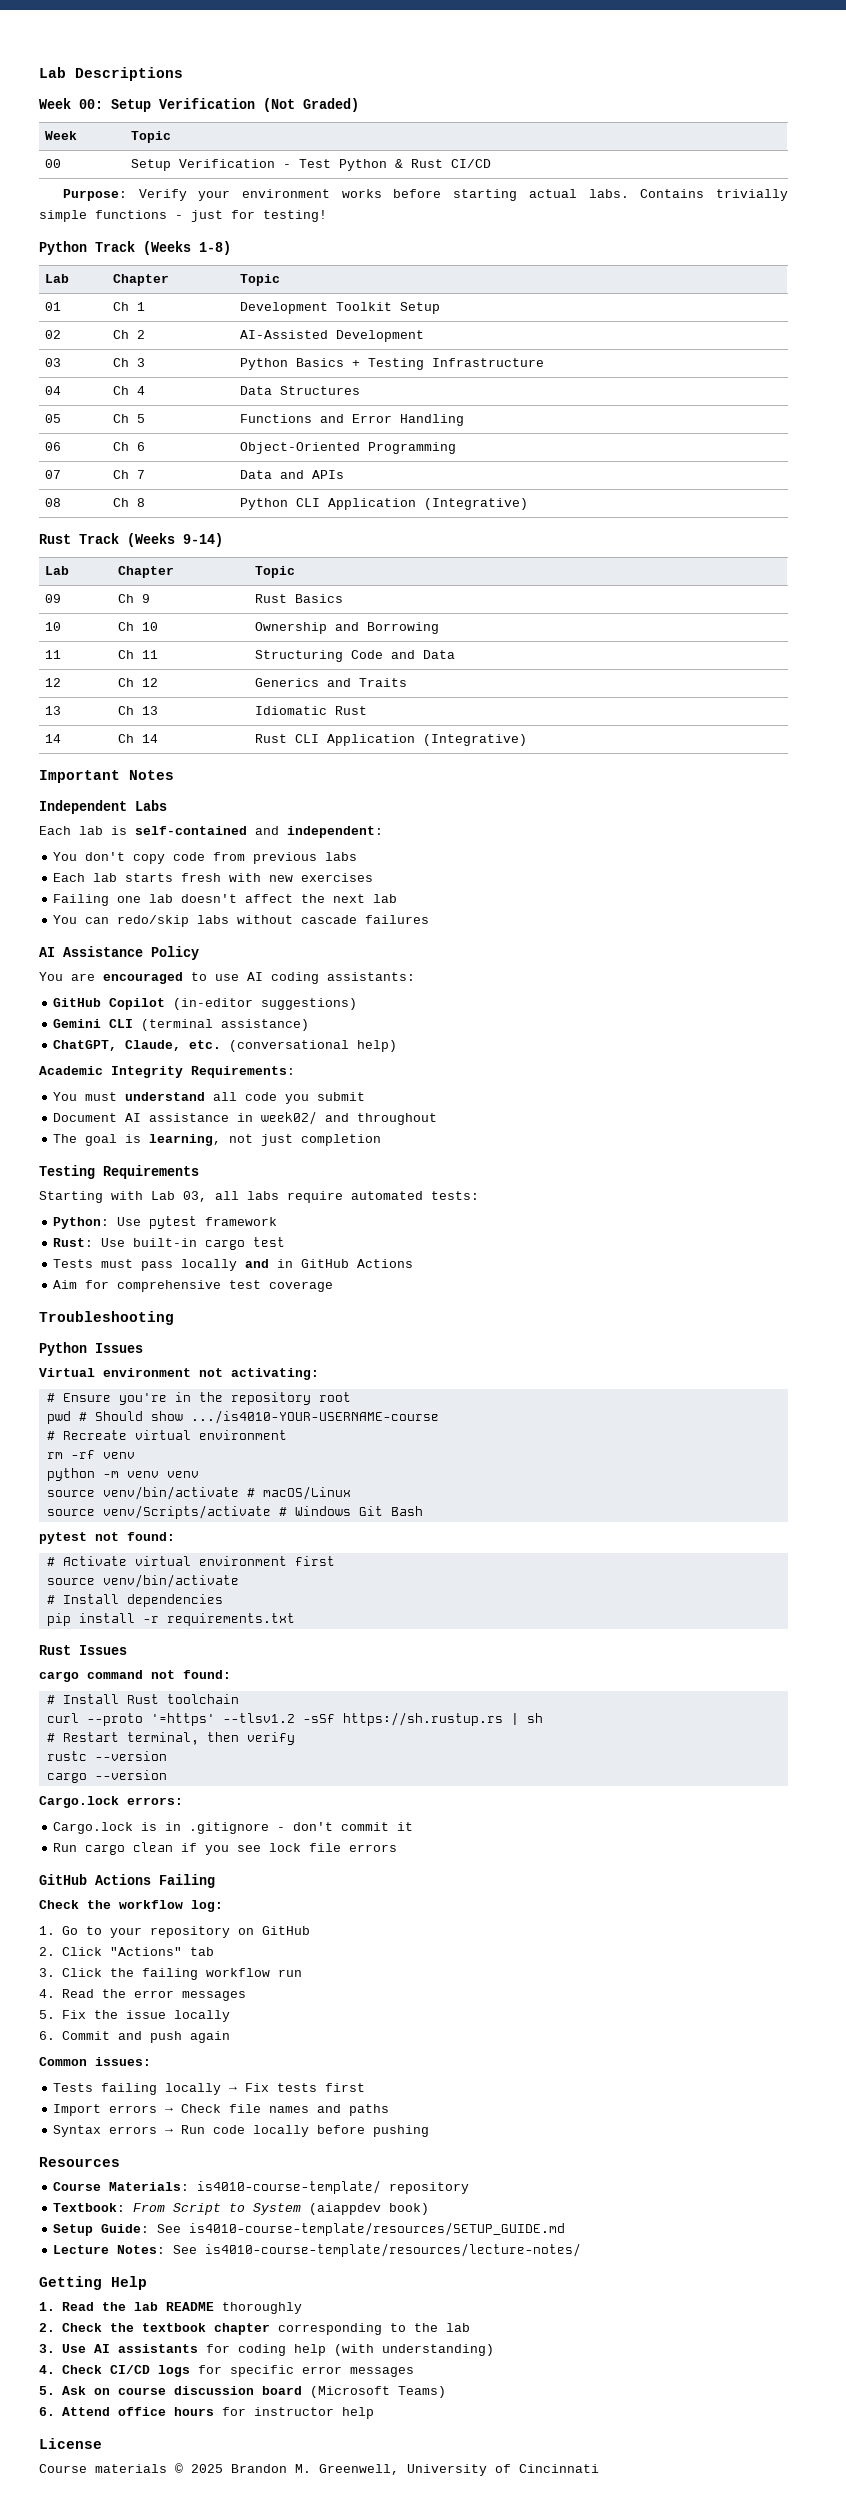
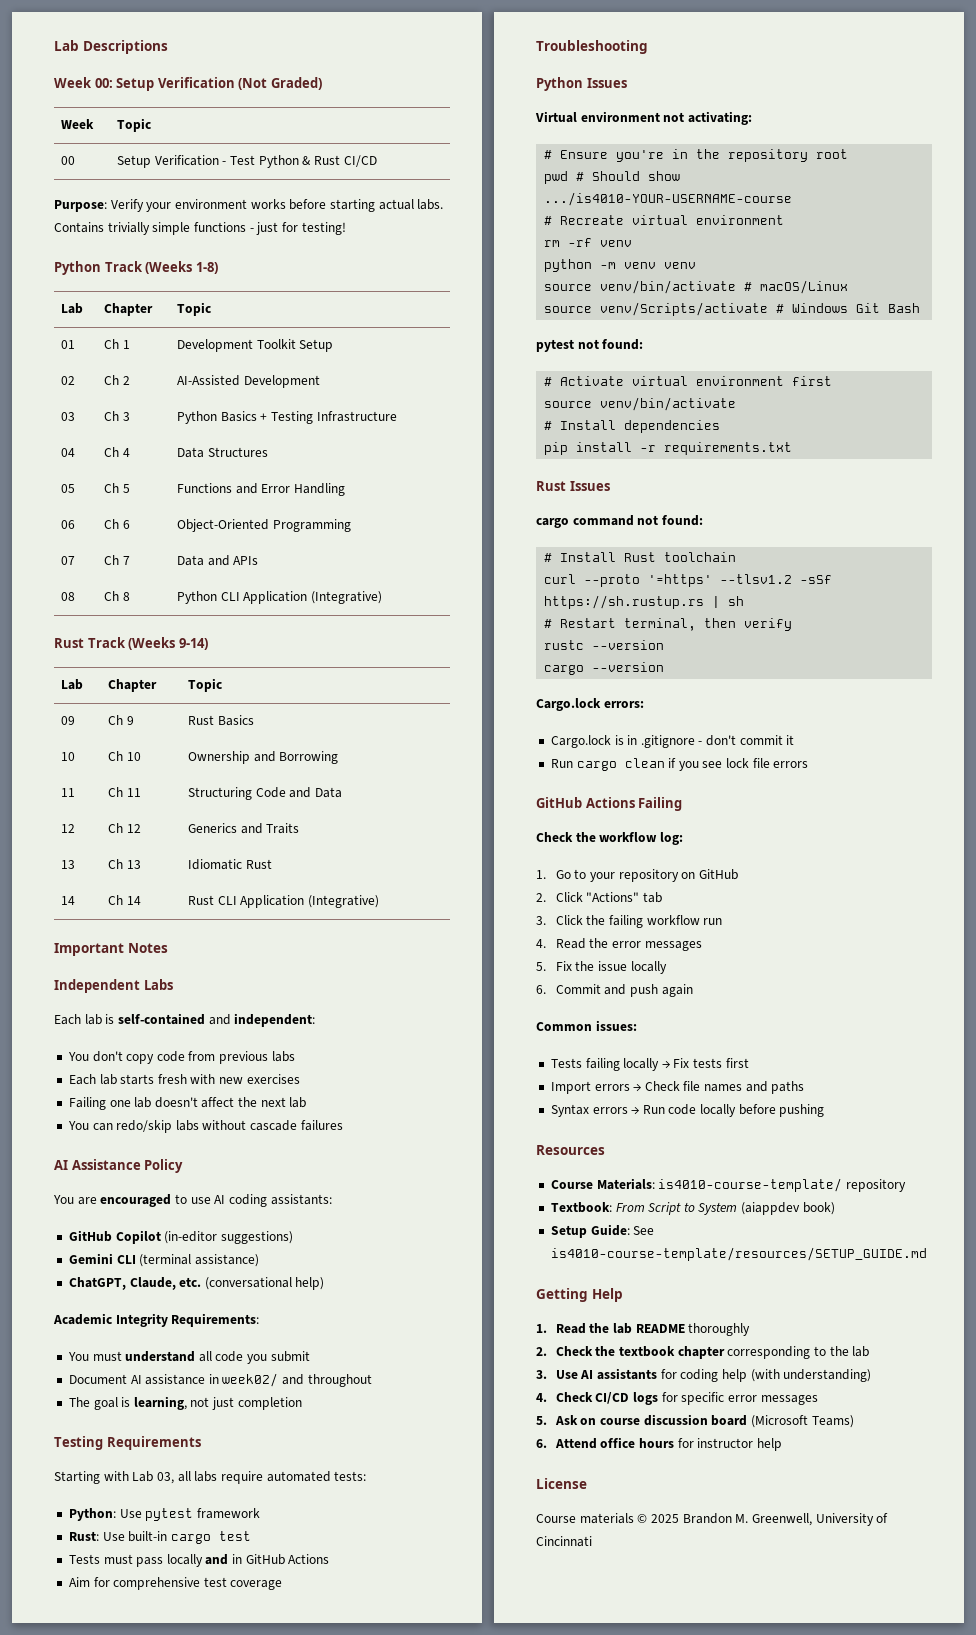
[53,2243,582,2257] // Lecture Notes: See is4010-course-template/resources/lecture-notes/ -> (927, 1254) none

